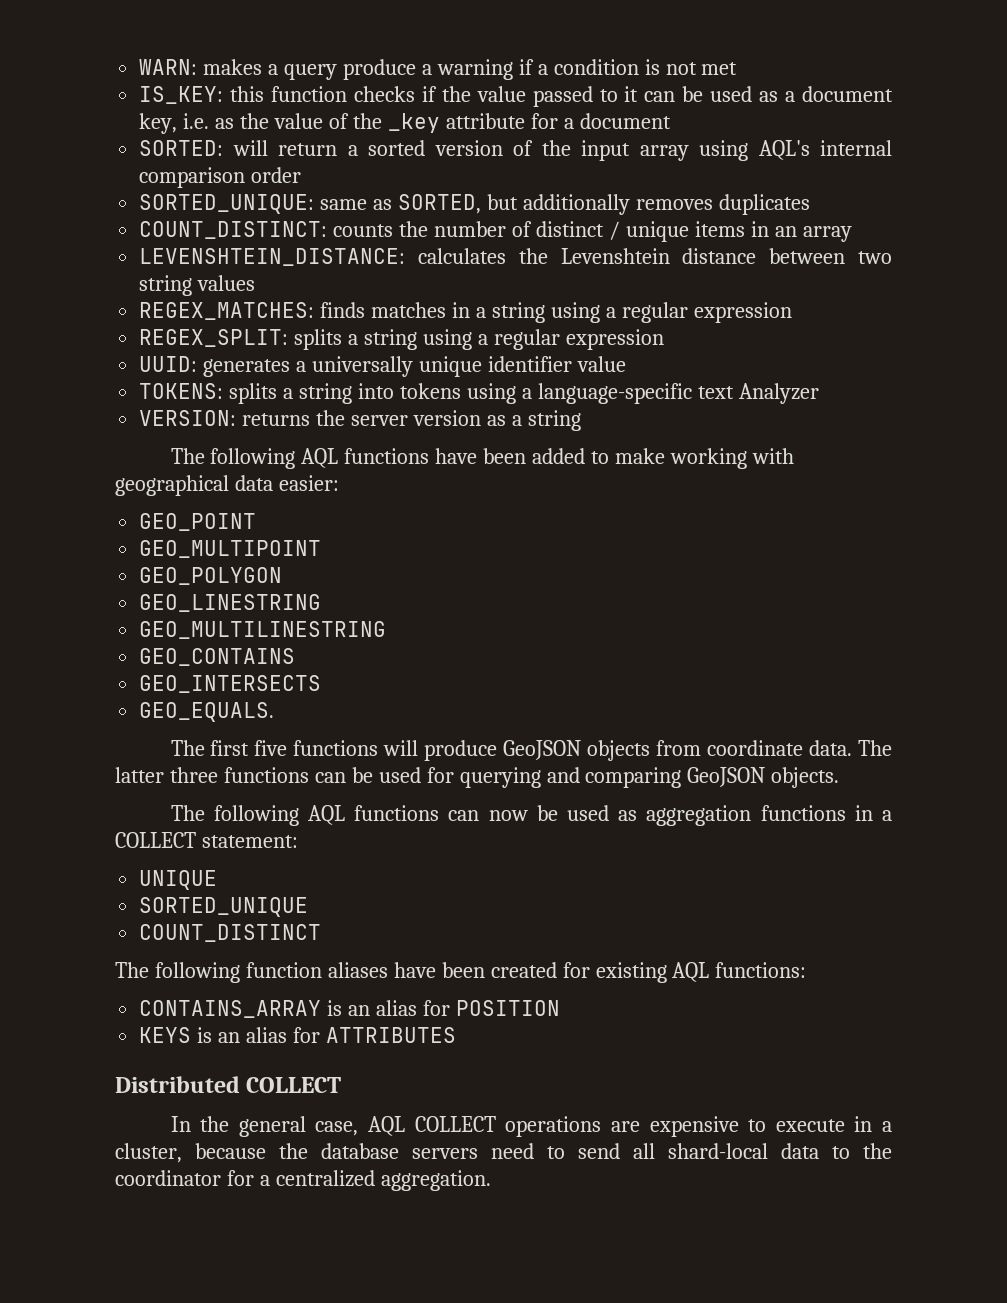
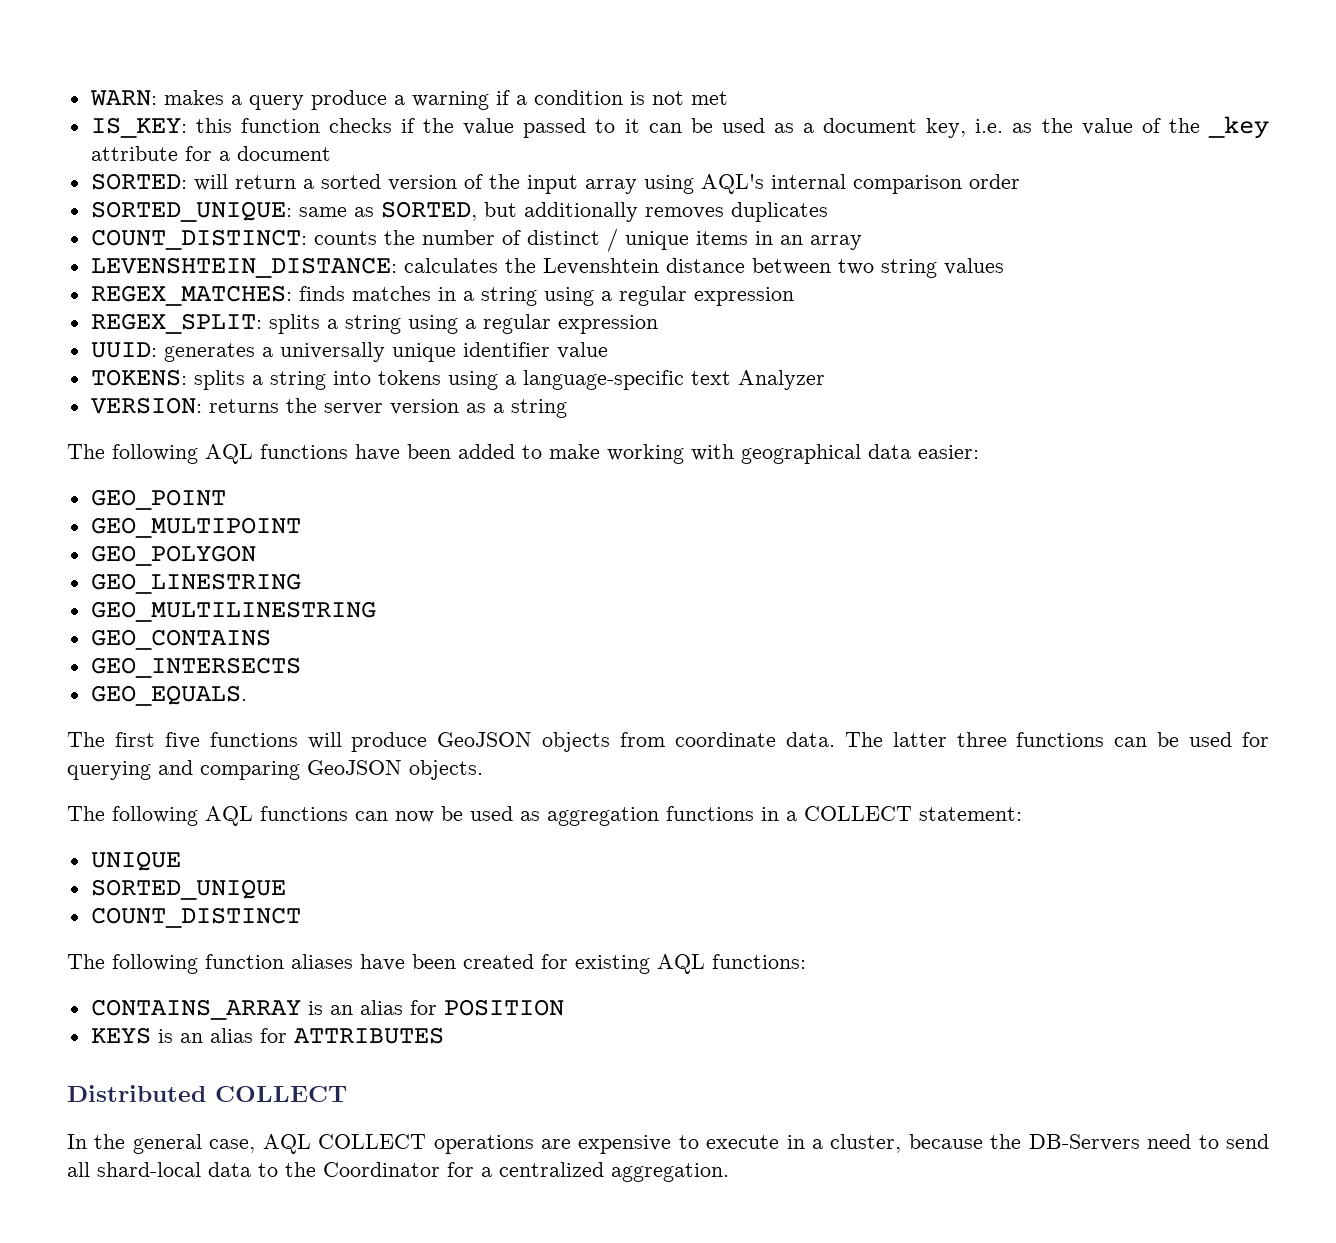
[321,1143,478,1159] database servers -> [1028,1134,1140,1151] DB-Servers
[115,1170,221,1186] coordinator -> [323,1162,440,1177] Coordinator

